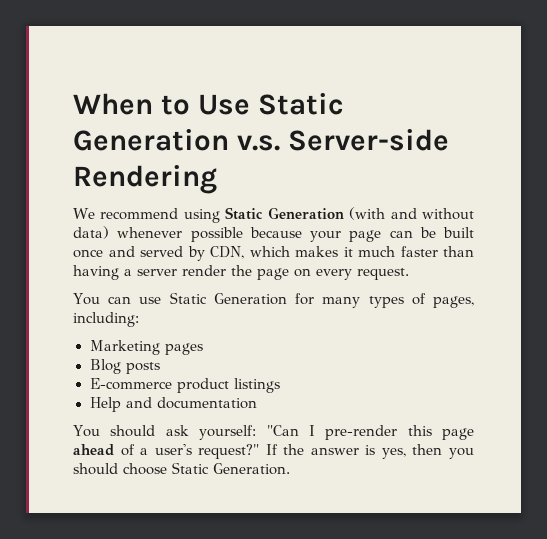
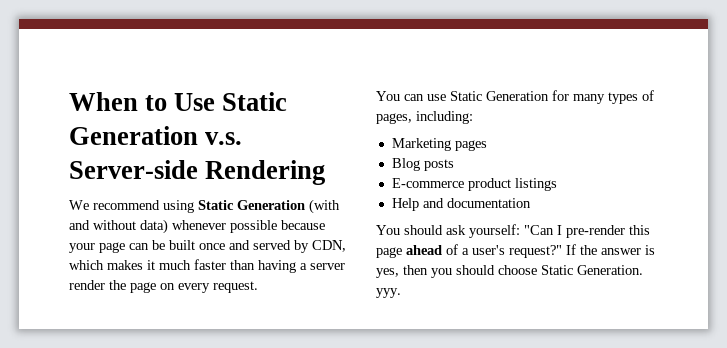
(290, 469) none -> [376,288,401,298] yyy.

